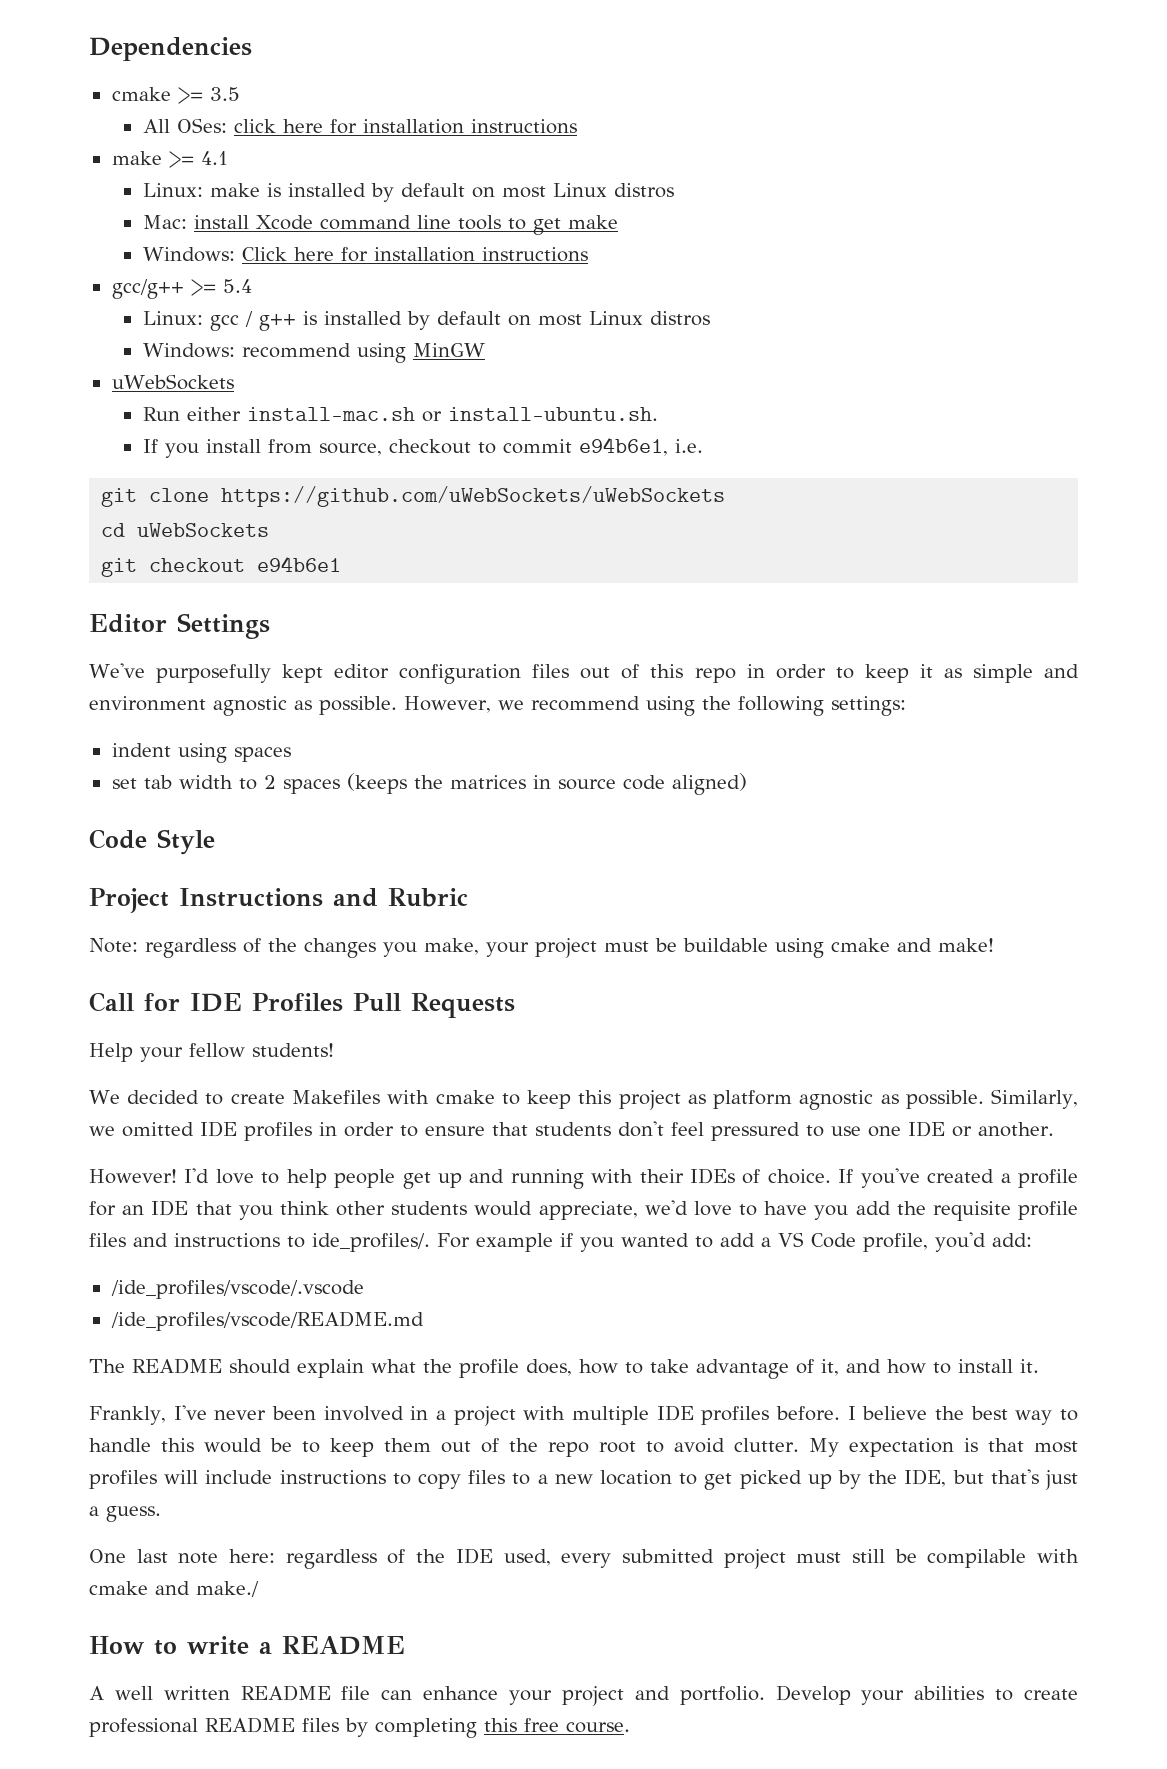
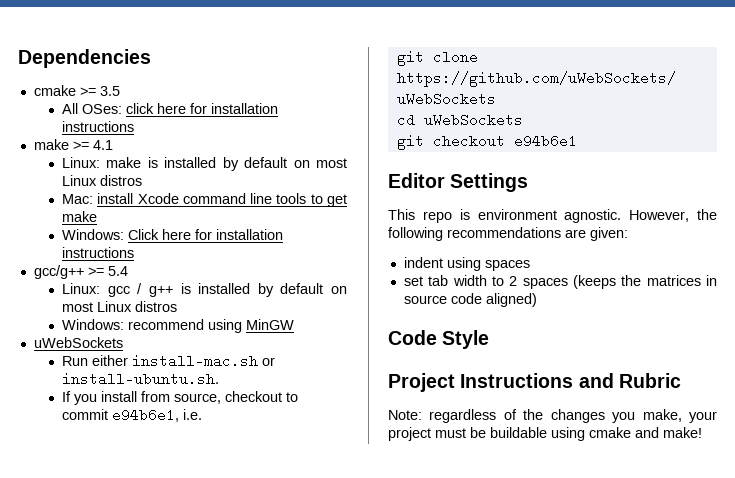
[89,663,1079,684] [89,696,906,716] We've purposefully kept editor configuration files out of this repo in order to keep it as simple and environment agnostic as possible. However, we recommend using the following settings: -> [388,209,717,223] [388,227,628,241] This repo is environment agnostic. However, the following recommendations are given:
[89,992,515,1018] [89,1043,334,1062] [89,1089,1079,1110] [89,1121,1054,1141] [89,1168,1079,1189] [89,1200,1078,1221] [89,1232,1032,1252] [110,1280,364,1299] [110,1311,424,1331] [89,1358,1039,1379] [89,1405,1079,1426] [89,1438,1078,1457] [89,1469,1079,1490] [89,1506,161,1522] [89,1548,1079,1569] [89,1581,259,1597] [89,1636,405,1655] [89,1685,1078,1706] [89,1717,630,1738] // Call for IDE Profiles Pull Requests // Help your fellow students! // We decided to create Makefiles with cmake to keep this project as platform agnostic as possible. Similarly, we omitted IDE profiles in order to ensure that students don't feel pressured to use one IDE or another. // However! I'd love to help people get up and running with their IDEs of choice. If you've created a profile for an IDE that you think other students would appreciate, we'd love to have you add the requisite profile files and instructions to ide_profiles/. For example if you wanted to add a VS Code profile, you'd add: // /ide_profiles/vscode/.vscode // /ide_profiles/vscode/README.md // The README should explain what the profile does, how to take advantage of it, and how to install it. // Frankly, I've never been involved in a project with multiple IDE profiles before. I believe the best way to handle this would be to keep them out of the repo root to avoid clutter. My expectation is that most profiles will include instructions to copy files to a new location to get picked up by the IDE, but that's just a guess. // One last note here: regardless of the IDE used, every submitted project must still be compilable with cmake and make./ // How to write a README // A well written README file can enhance your project and portfolio. Develop your abilities to create professional README files by completing this free course. -> (702, 432) none

